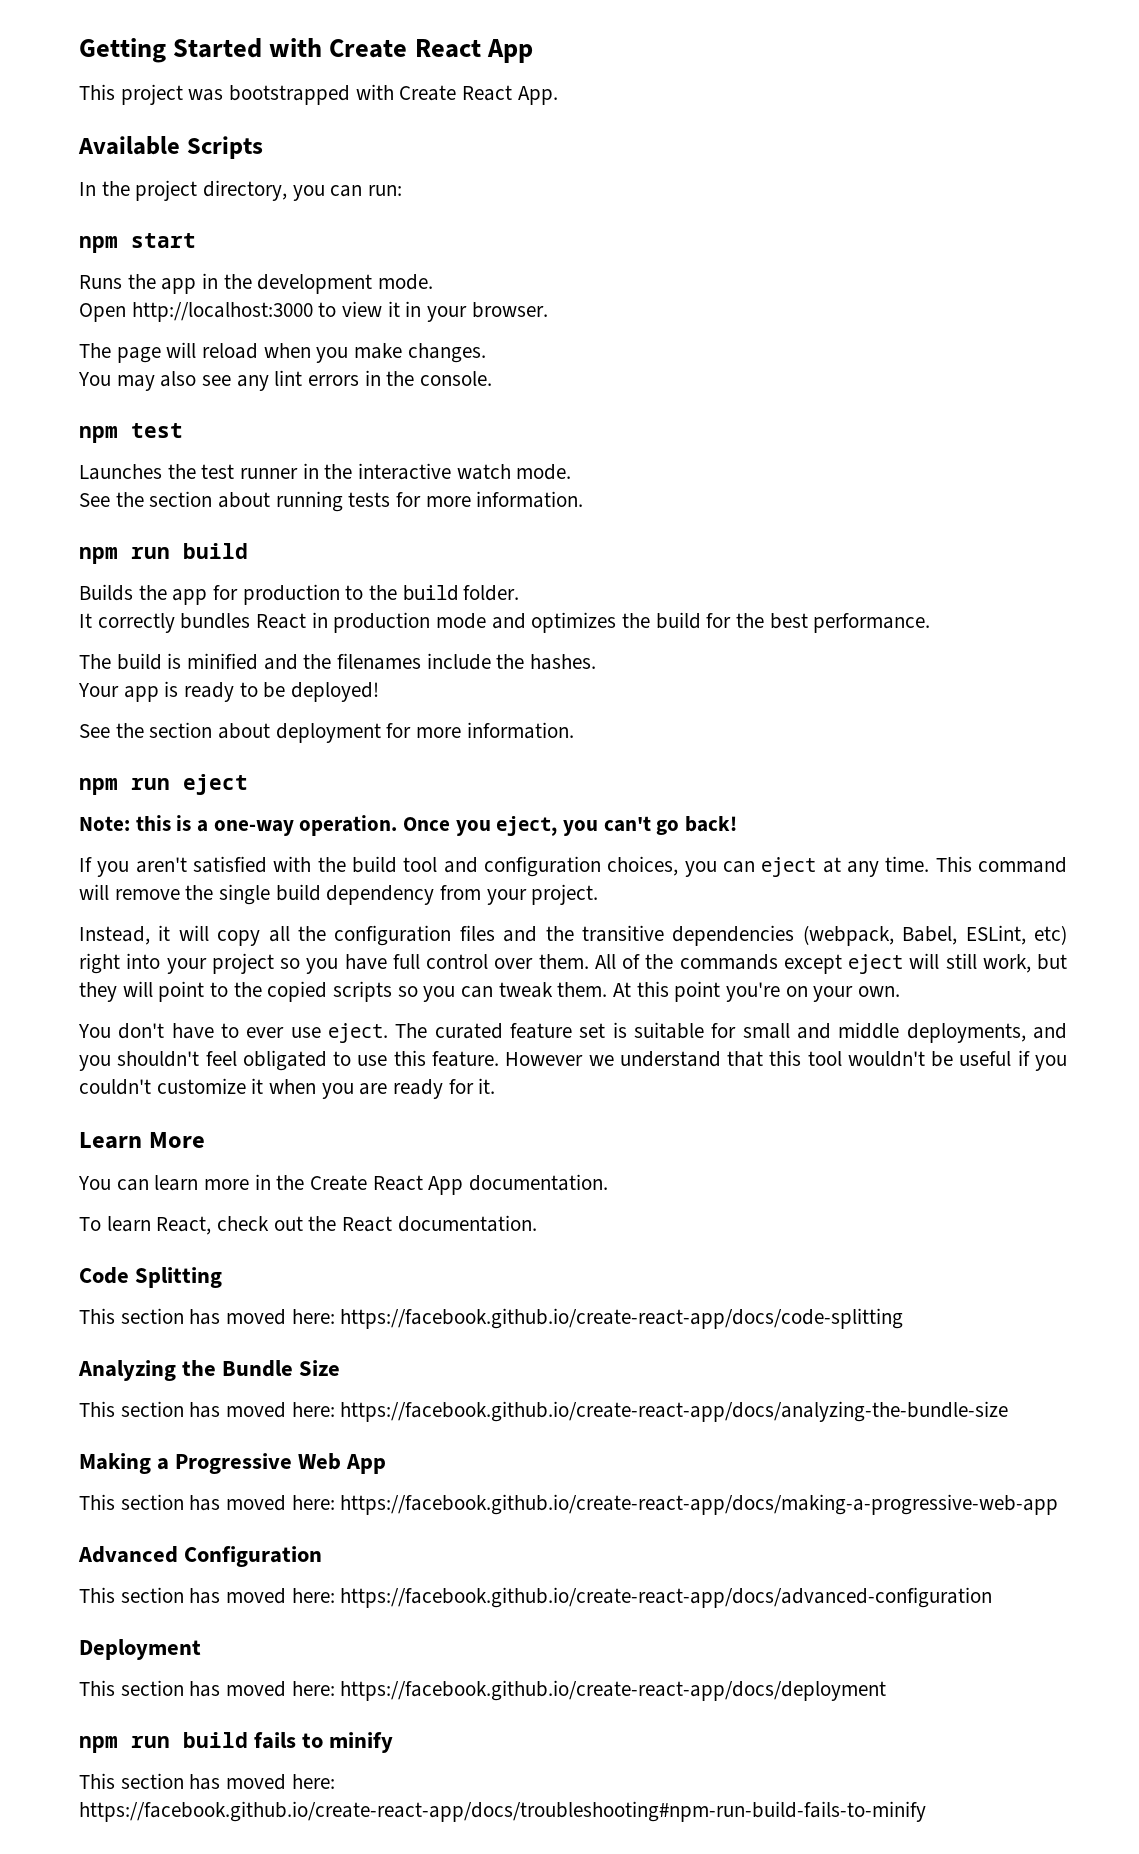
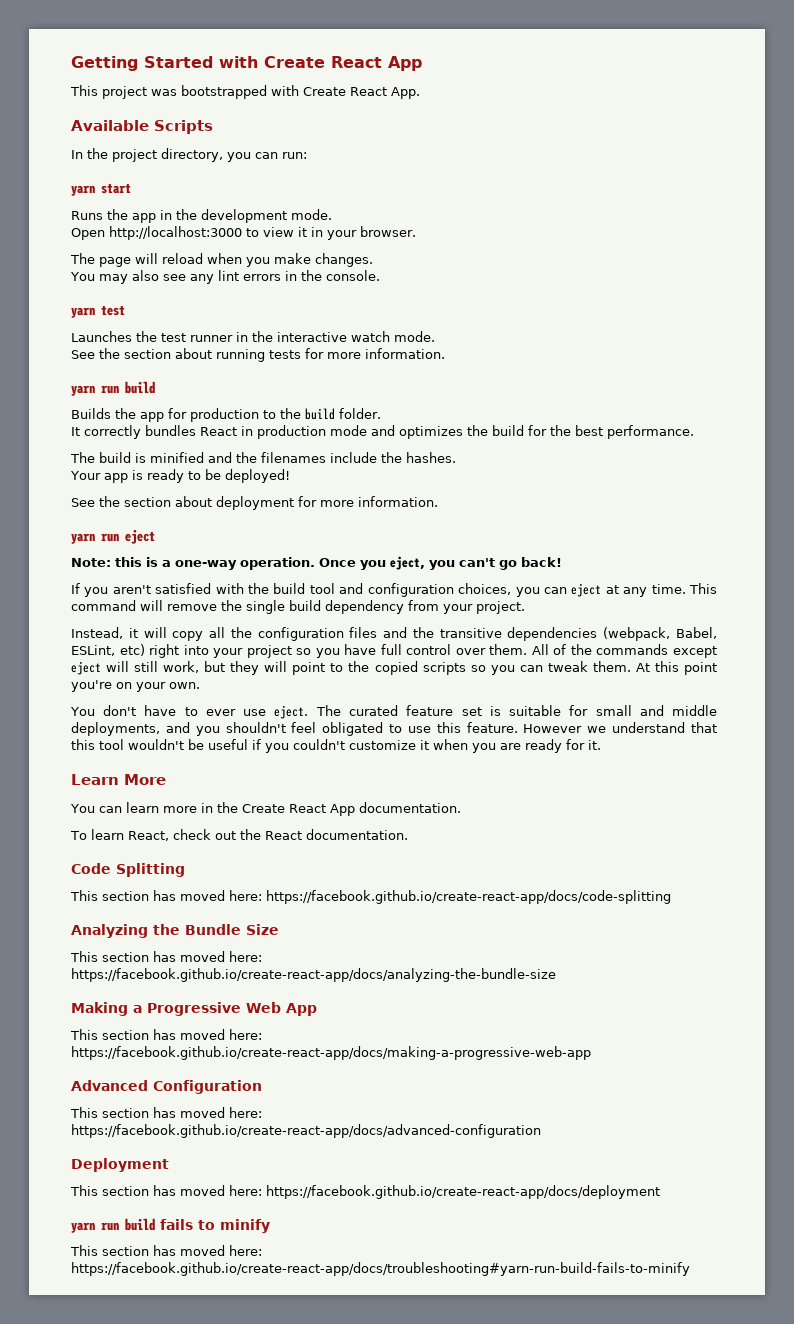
[79,236,118,253] npm -> [71,185,95,196] yarn
[79,426,118,443] npm -> [71,307,95,318] yarn
[79,547,118,564] npm -> [71,385,95,396] yarn
[79,778,118,795] npm -> [71,533,95,544] yarn
[79,1736,118,1753] npm -> [71,1222,95,1233] yarn
[79,1801,926,1822] https://facebook.github.io/create-react-app/docs/troubleshooting#npm-run-build-fails-to-minify -> [71,1262,690,1276] https://facebook.github.io/create-react-app/docs/troubleshooting#yarn-run-build-fails-to-minify

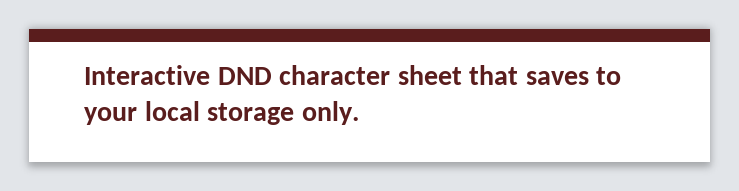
[71,56,422,71] [70,85,420,99] [71,120,213,134] [71,148,307,162] [71,183,131,196] [71,209,332,223] [71,226,416,240] [70,253,373,267] [70,270,380,284] [71,305,125,318] [71,331,435,342] [71,348,445,362] [71,381,155,396] [71,408,381,422] [71,425,694,439] [70,452,456,463] [70,469,290,483] [71,496,438,510] [71,529,155,544] [71,556,562,570] [71,583,717,597] [71,600,525,614] [71,627,717,641] [71,644,717,658] [71,661,717,675] [71,680,200,692] [70,705,717,719] [71,722,717,736] [71,739,601,753] [71,774,166,785] [70,802,461,816] [70,829,408,841] [71,863,185,877] [70,890,671,904] [71,924,279,938] [70,951,262,962] [71,968,556,982] [71,1002,317,1016] [70,1029,262,1040] [71,1046,591,1060] [71,1080,262,1094] [70,1107,262,1118] [71,1124,541,1138] [71,1158,169,1172] [70,1185,660,1199] [71,1218,270,1233] [70,1245,262,1256] [71,1262,690,1276] Getting Started with Create React App // This project was bootstrapped with Create React App. // Available Scripts // In the project directory, you can run: // yarn start // Runs the app in the development mode. // Open http://localhost:3000 to view it in your browser. // The page will reload when you make changes. // You may also see any lint errors in the console. // yarn test // Launches the test runner in the interactive watch mode. // See the section about running tests for more information. // yarn run build // Builds the app for production to the build folder. // It correctly bundles React in production mode and optimizes the build for the best performance. // The build is minified and the filenames include the hashes. // Your app is ready to be deployed! // See the section about deployment for more information. // yarn run eject // Note: this is a one-way operation. Once you eject, you can't go back! // If you aren't satisfied with the build tool and configuration choices, you can eject at any time. This command will remove the single build dependency from your project. // Instead, it will copy all the configuration files and the transitive dependencies (webpack, Babel, ESLint, etc) right into your project so you have full control over them. All of the commands except eject will still work, but they will point to the copied scripts so you can tweak them. At this point you're on your own. // You don't have to ever use eject. The curated feature set is suitable for small and middle deployments, and you shouldn't feel obligated to use this feature. However we understand that this tool wouldn't be useful if you couldn't customize it when you are ready for it. // Learn More // You can learn more in the Create React App documentation. // To learn React, check out the React documentation. // Code Splitting // This section has moved here: https://facebook.github.io/create-react-app/docs/code-splitting // Analyzing the Bundle Size // This section has moved here: https://facebook.github.io/create-react-app/docs/analyzing-the-bundle-size // Making a Progressive Web App // This section has moved here: https://facebook.github.io/create-react-app/docs/making-a-progressive-web-app // Advanced Configuration // This section has moved here: https://facebook.github.io/create-react-app/docs/advanced-configuration // Deployment // This section has moved here: https://facebook.github.io/create-react-app/docs/deployment // yarn run build fails to minify // This section has moved here: https://facebook.github.io/create-react-app/docs/troubleshooting#yarn-run-build-fails-to-minify -> [84,65,622,85] [84,101,359,125] Interactive DND character sheet that saves to your local storage only.

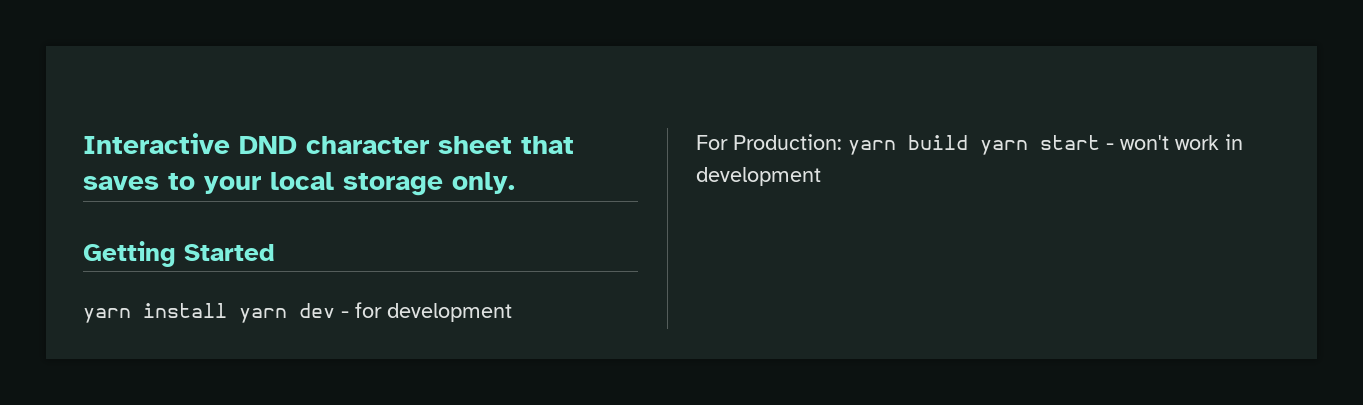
(359, 113) none -> [83,241,275,267] [83,302,512,323] [696,134,1243,155] [696,167,821,186] // Getting Started // yarn install yarn dev - for development // For Production: yarn build yarn start - won't work in development

